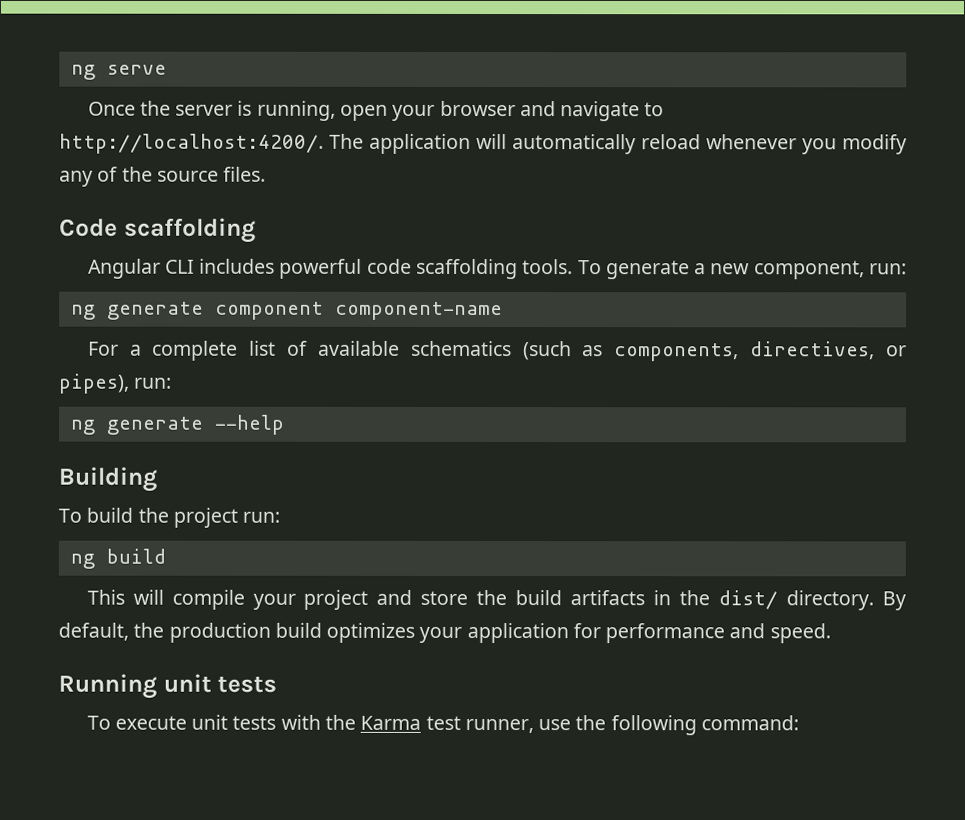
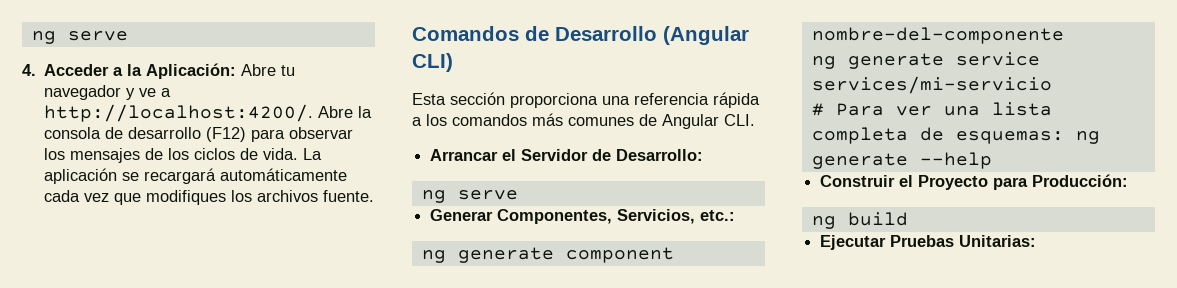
[70,64,167,80] [87,100,665,122] [59,133,907,155] [59,166,267,187] [59,217,256,243] [87,258,907,280] [70,301,503,321] [87,340,907,362] [59,373,173,394] [69,414,284,435] [58,466,157,492] [58,507,281,528] [69,548,166,569] [86,589,907,611] [58,622,831,644] [58,673,278,699] [86,714,799,736] ng serve // Once the server is running, open your browser and navigate to http://localhost:4200/. The application will automatically reload whenever you modify any of the source files. // Code scaffolding // Angular CLI includes powerful code scaffolding tools. To generate a new component, run: // ng generate component component-name // For a complete list of available schematics (such as components, directives, or pipes), run: // ng generate --help // Building // To build the project run: // ng build // This will compile your project and store the build artifacts in the dist/ directory. By default, the production build optimizes your application for performance and speed. // Running unit tests // To execute unit tests with the Karma test runner, use the following command: -> [31,31,128,44] [22,63,296,79] [44,85,172,100] [44,104,373,122] [44,127,354,142] [44,148,323,163] [44,168,348,184] [44,190,375,205] [412,26,749,45] [412,53,453,72] [412,92,760,108] [412,113,755,129] [430,149,704,161] [421,190,518,203] [430,209,736,224] [421,247,674,263] [811,27,1064,44] [811,52,1040,69] [811,76,1052,94] [811,102,1052,116] [811,127,1100,144] [811,152,992,169] [820,174,1129,190] [811,212,908,229] [820,235,1037,250] ng serve // 4. Acceder a la Aplicación: Abre tu navegador y ve a http://localhost:4200/. Abre la consola de desarrollo (F12) para observar los mensajes de los ciclos de vida. La aplicación se recargará automáticamente cada vez que modifiques los archivos fuente. // Comandos de Desarrollo (Angular CLI) // Esta sección proporciona una referencia rápida a los comandos más comunes de Angular CLI. // Arrancar el Servidor de Desarrollo: // ng serve // Generar Componentes, Servicios, etc.: // ng generate component nombre-del-componente // ng generate service services/mi-servicio // # Para ver una lista completa de esquemas: ng generate --help // Construir el Proyecto para Producción: // ng build // Ejecutar Pruebas Unitarias:

